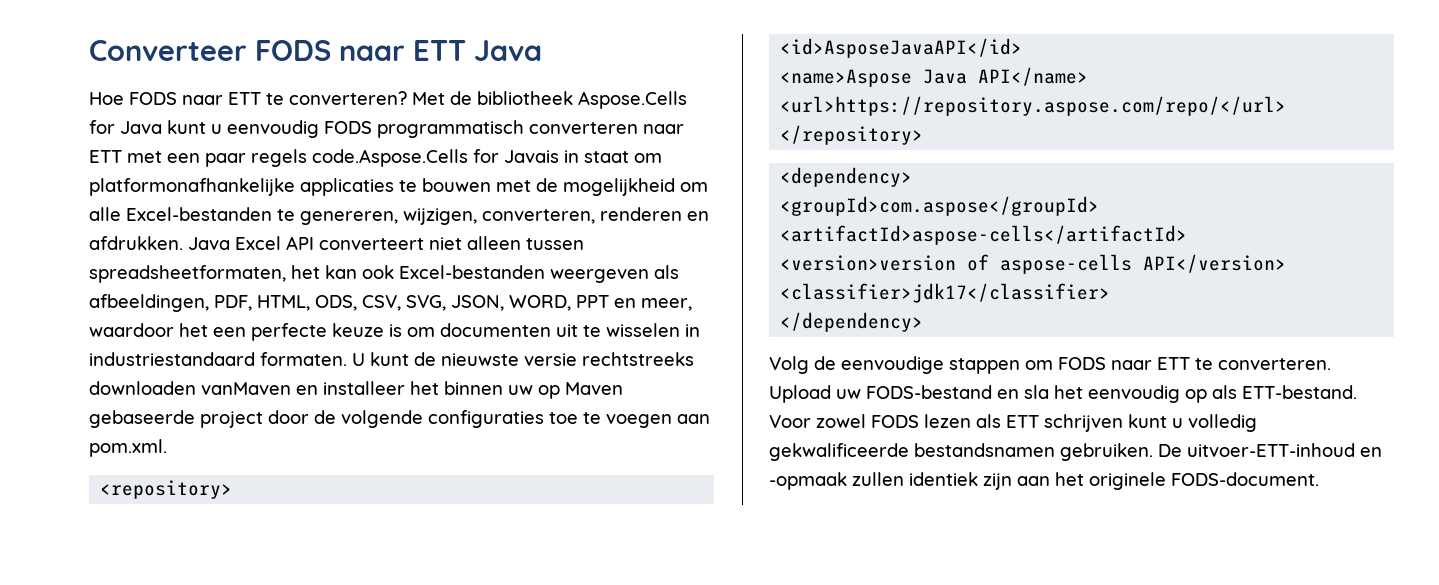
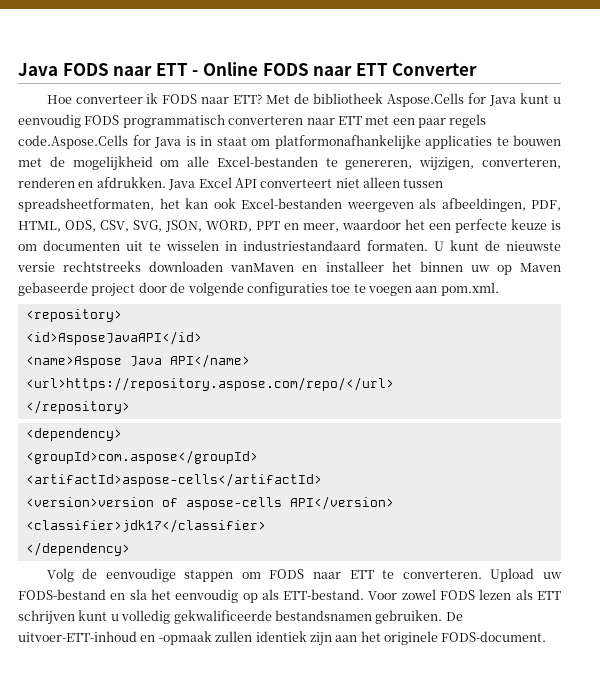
[89,40,542,61] [89,91,407,105] Converteer FODS naar ETT Java // Hoe FODS naar ETT te converteren? -> [18,62,478,76] [46,93,263,104] Java FODS naar ETT - Online FODS naar ETT Converter // Hoe converteer ik FODS naar ETT?
[504,150,559,163] Javais -> [154,136,196,148] Java is

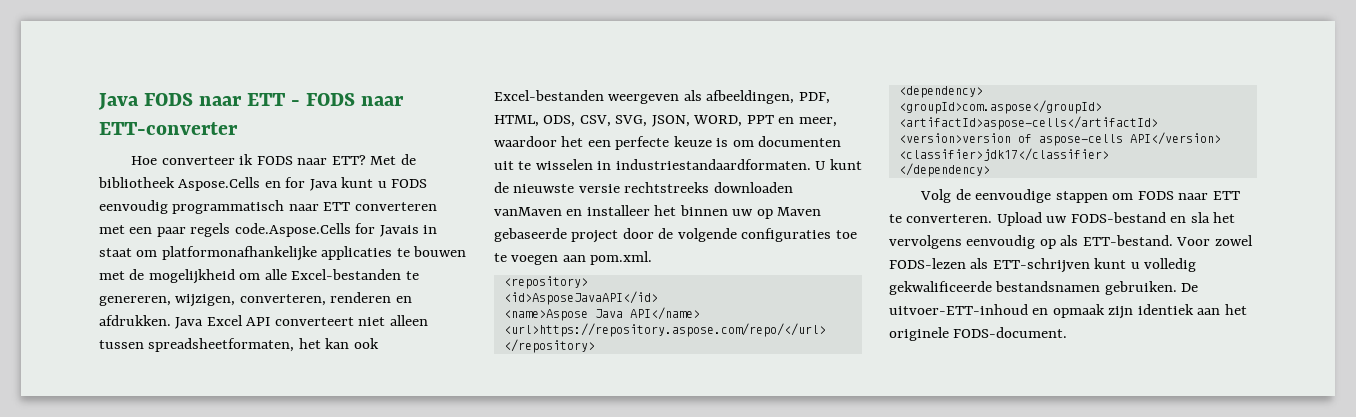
[202,62,478,76] Online FODS naar ETT Converter -> [306,93,405,106] [99,122,238,135] FODS naar ETT-converter
(465, 100) none -> [264,181,281,188] en
[18,114,362,128] eenvoudig FODS programmatisch converteren naar ETT -> [391,179,428,188] [99,200,437,214] FODS eenvoudig programmatisch naar ETT converteren
[154,136,196,148] Java is -> [379,225,419,237] Javais
[243,240,428,251] industriestandaard formaten. -> [615,159,811,170] industriestandaardformaten.
(171, 594) none -> [889,235,962,249] vervolgens
[440,589,562,600] [18,610,75,625] FODS lezen als ETT schrijven -> [889,258,1090,273] FODS-lezen als ETT-schrijven
[158,631,332,646] -opmaak zullen identiek zijn -> [1052,304,1194,319] opmaak zijn identiek

